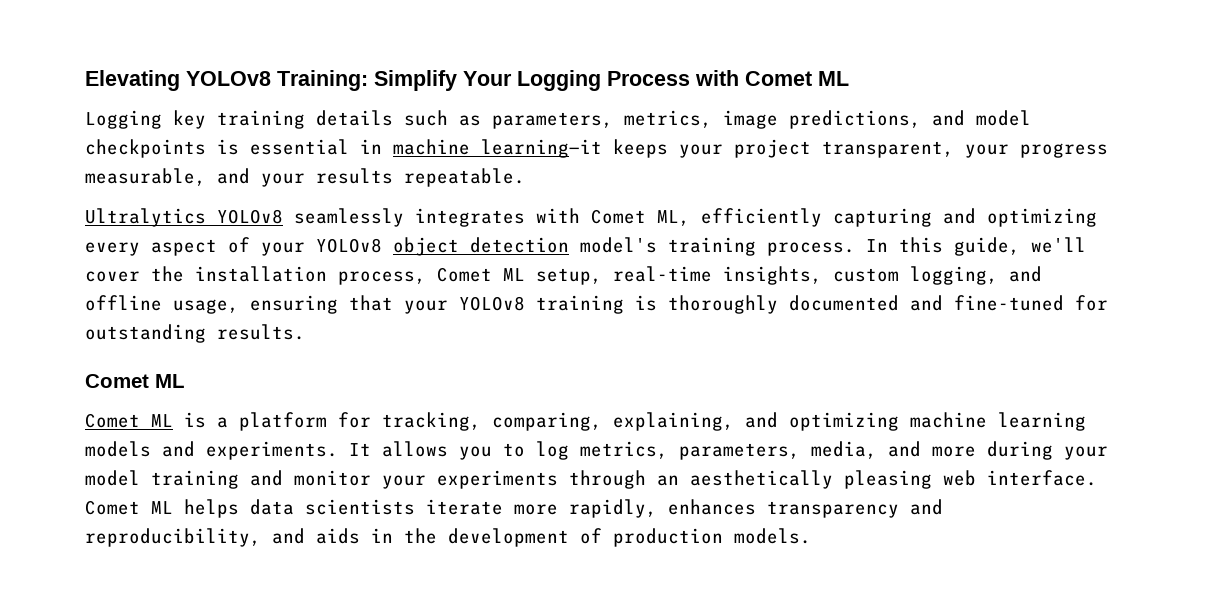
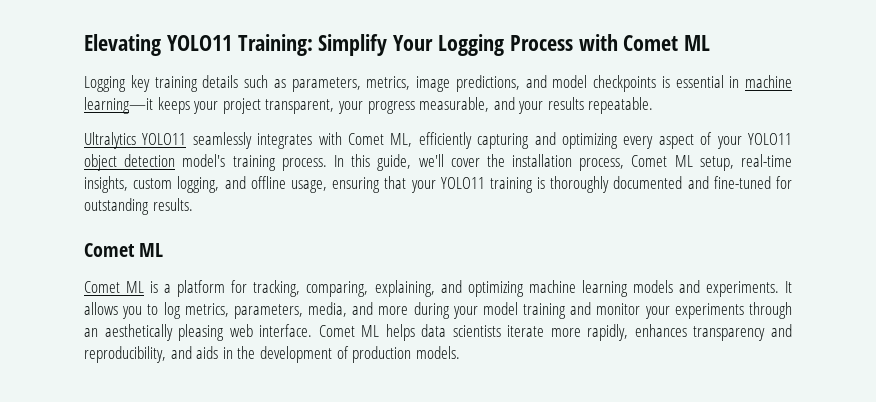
[186,71,271,86] YOLOv8 -> [166,35,232,51] YOLO11
[217,209,283,224] YOLOv8 -> [142,133,187,145] YOLO11
[316,238,382,253] YOLOv8 -> [747,133,792,145] YOLO11
[459,296,525,311] YOLOv8 -> [440,177,485,189] YOLO11

